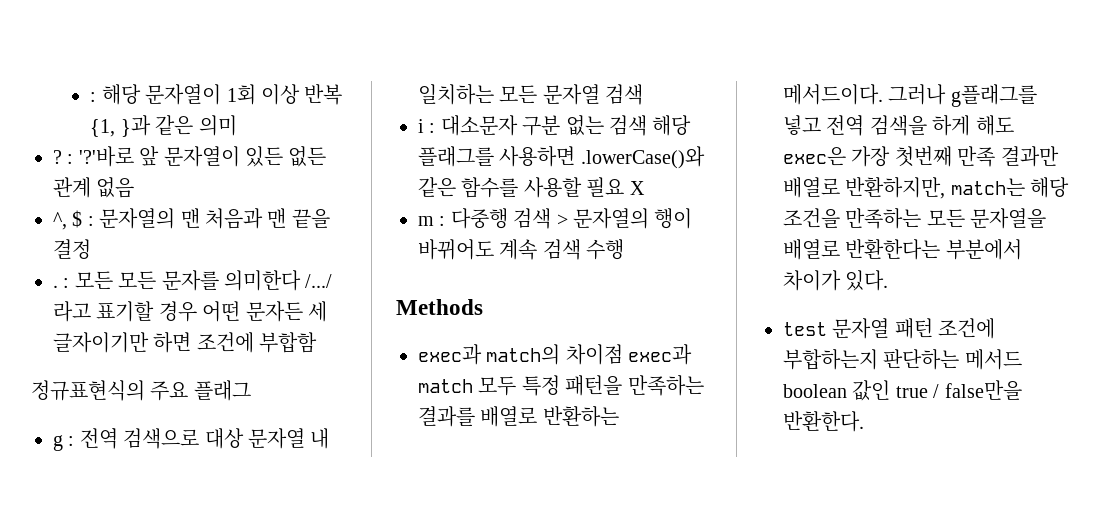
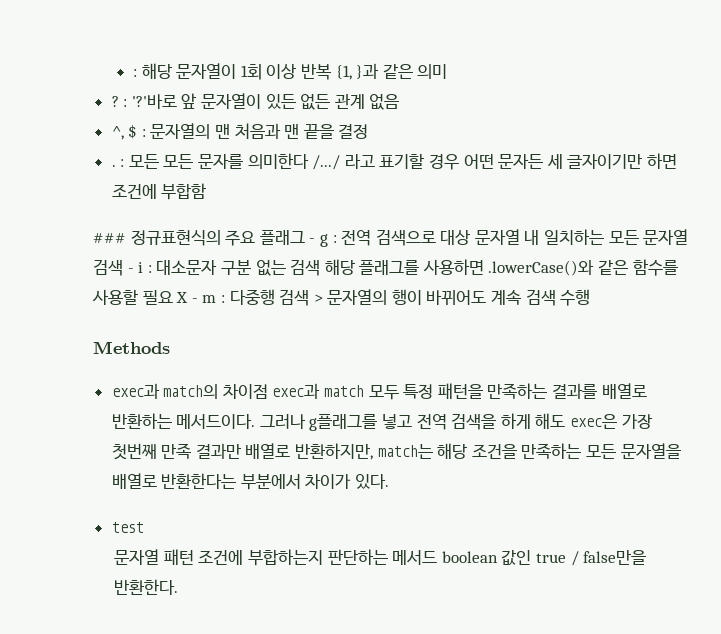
(318, 342) none -> [93,233,126,243] ###
(251, 390) // -> [309,238,316,243] -
(644, 94) // -> [127,268,134,273] -
(645, 188) // -> [191,298,198,303] -
(827, 329) none -> (144, 527) //

